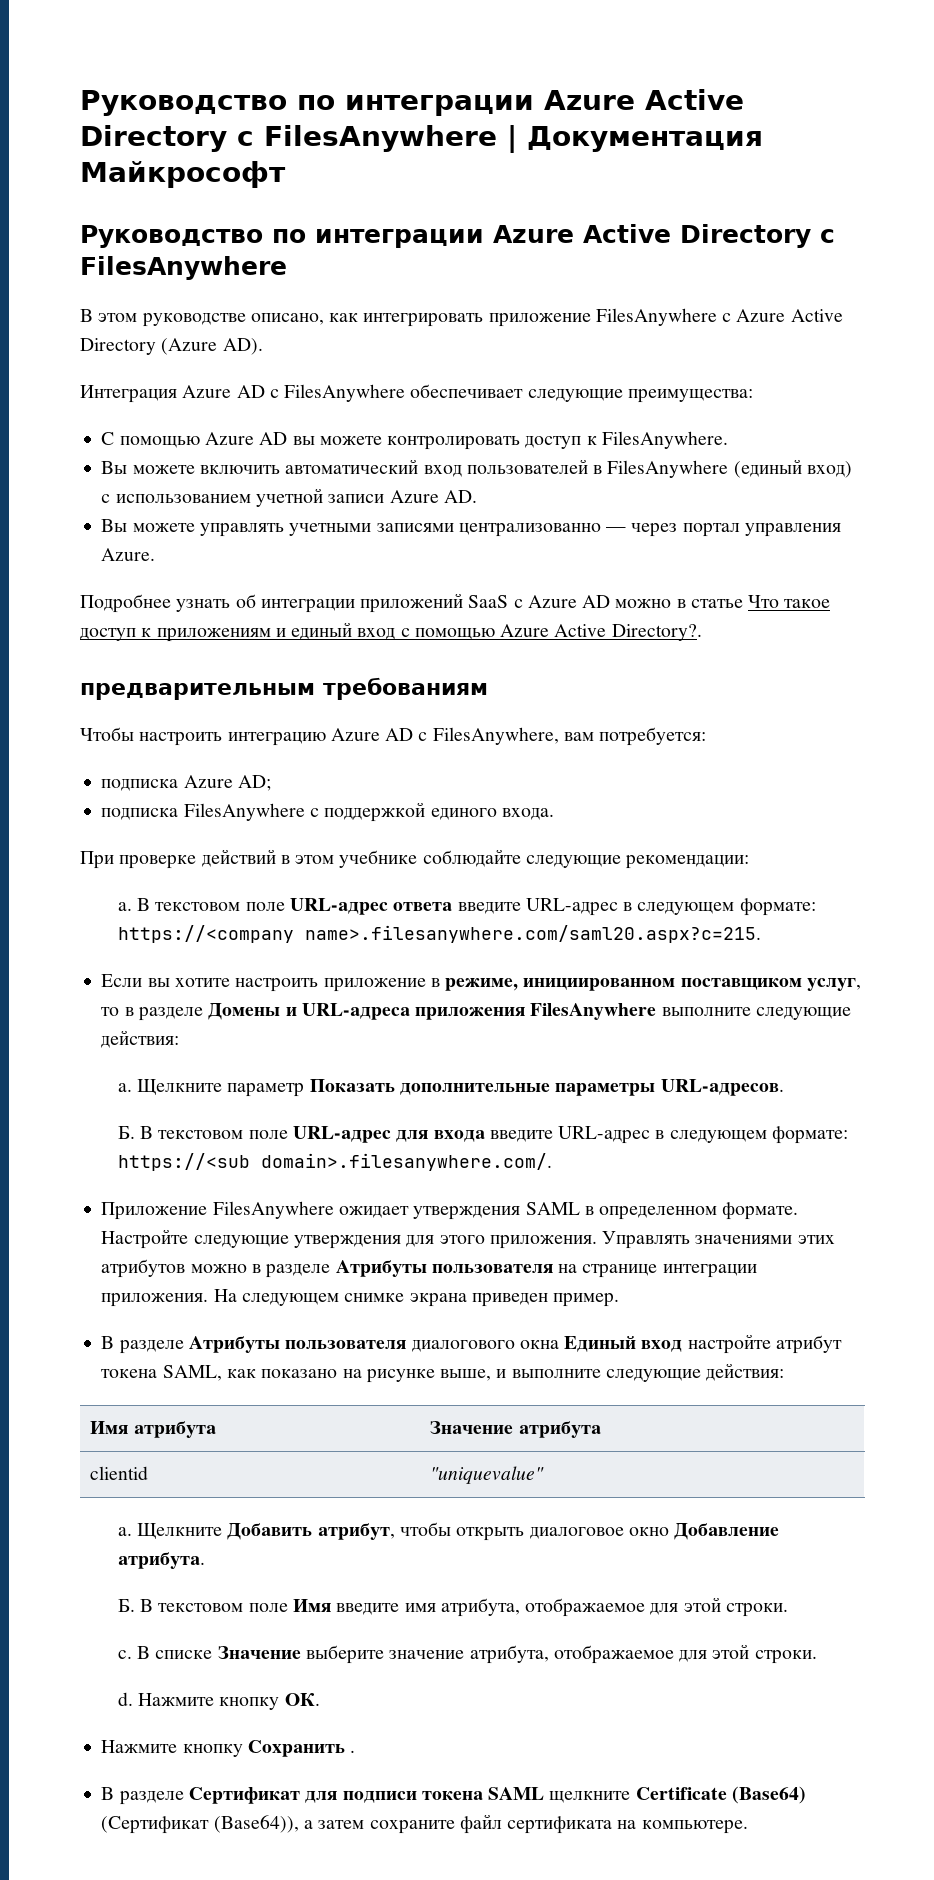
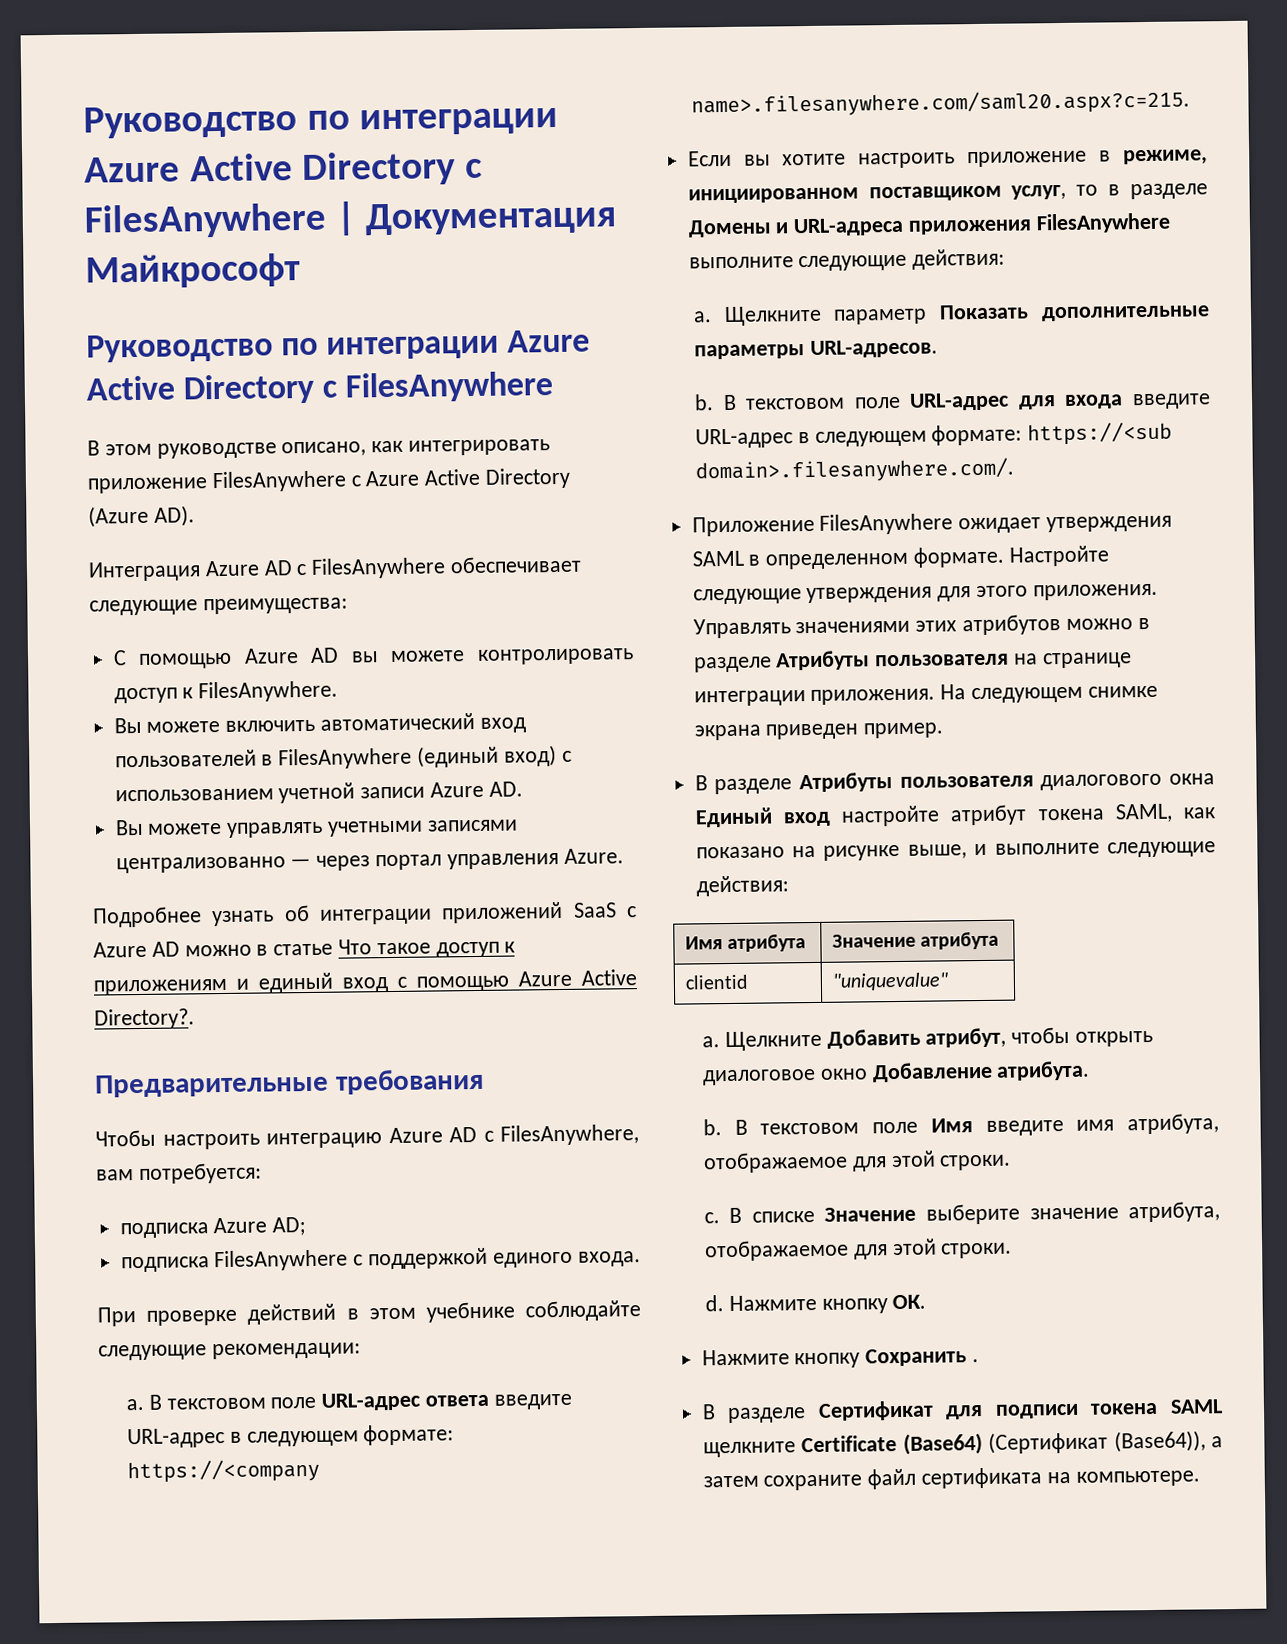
[80,677,488,700] предварительным требованиям -> [94,1068,484,1098] Предварительные требования
[117,1126,135,1139] Б. -> [693,394,714,411] b.
[117,1599,135,1612] Б. -> [702,1119,722,1136] b.

